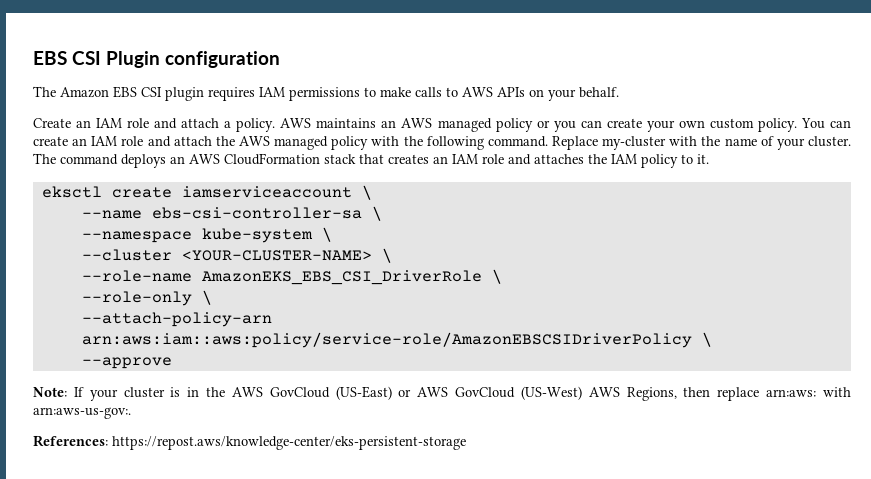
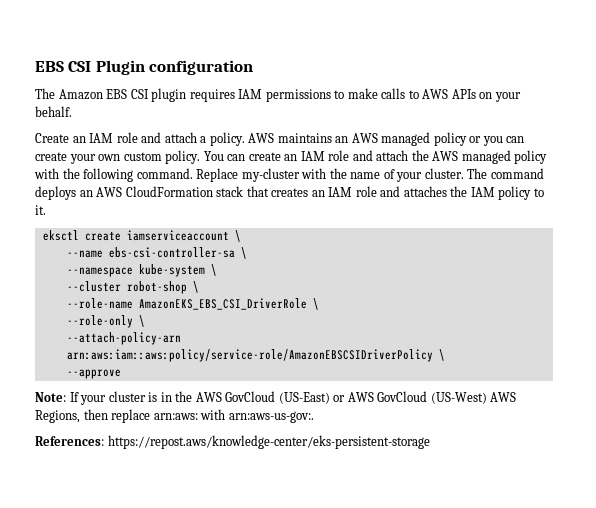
[181,250,372,261] <YOUR-CLUSTER-NAME> -> [126,281,187,294] robot-shop

